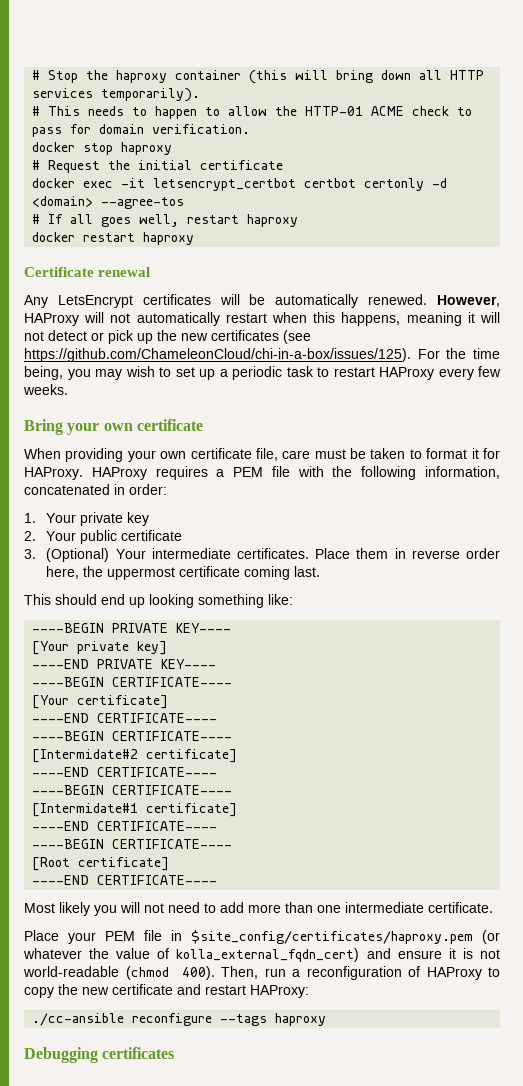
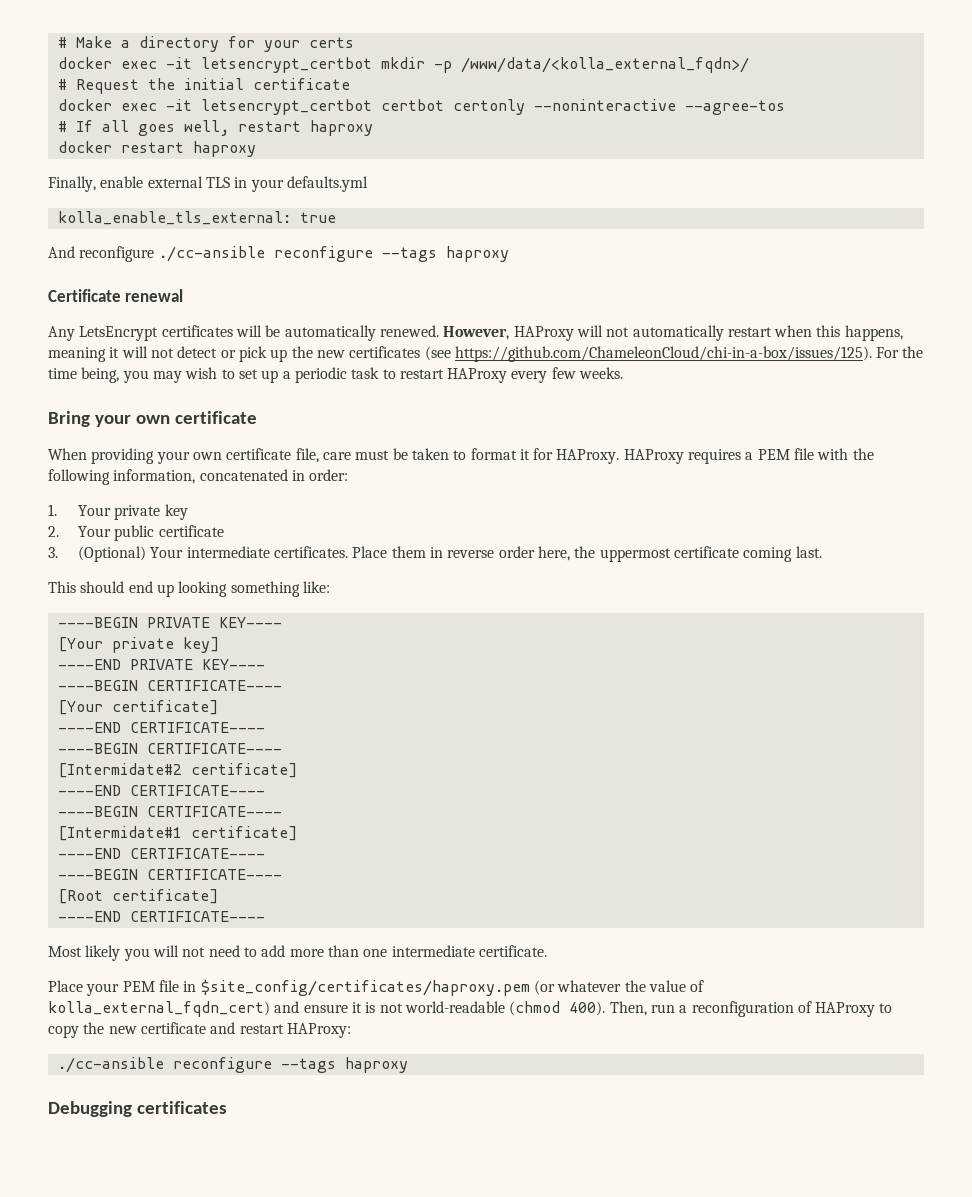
[32,70,485,84] [32,88,201,102] [32,106,473,119] [32,124,251,137] [32,142,173,155] # Stop the haproxy container (this will bring down all HTTP services temporarily). // # This needs to happen to allow the HTTP-01 ACME check to pass for domain verification. // docker stop haproxy -> [57,36,354,52] [57,57,749,73] # Make a directory for your certs // docker exec -it letsencrypt_certbot mkdir -p /www/data/<kolla_external_fqdn>/
[432,178,448,188] [32,196,94,207] -d <domain> -> [533,99,676,111] --noninteractive
(195, 238) none -> [48,176,368,192] [57,211,336,225] [48,246,509,262] // Finally, enable external TLS in your defaults.yml // kolla_enable_tls_external: true // And reconfigure ./cc-ansible reconfigure --tags haproxy

